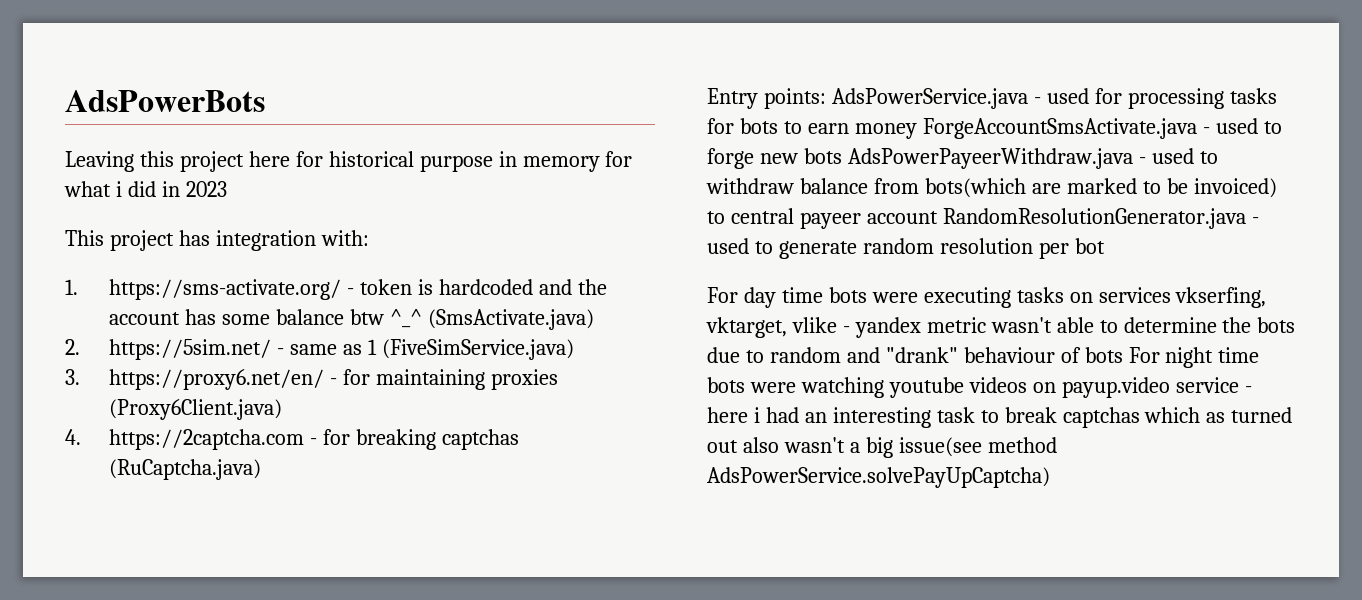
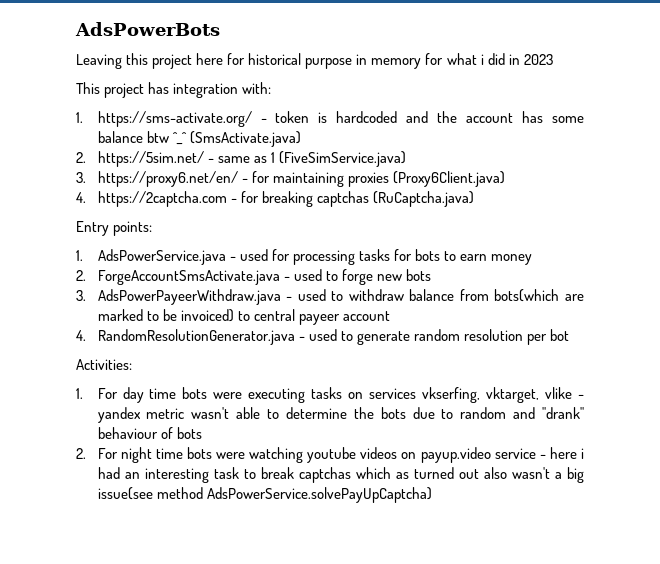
(826, 98) none -> [76,250,83,261] // 1.
(917, 131) none -> [76,270,86,281] // 2.
(842, 156) none -> [76,290,86,301] // 3.
(938, 217) none -> [76,330,86,341] // 4.
(1105, 246) none -> [76,359,132,370] [76,388,83,399] Activities: // 1.
(1123, 355) none -> [76,448,86,459] // 2.

